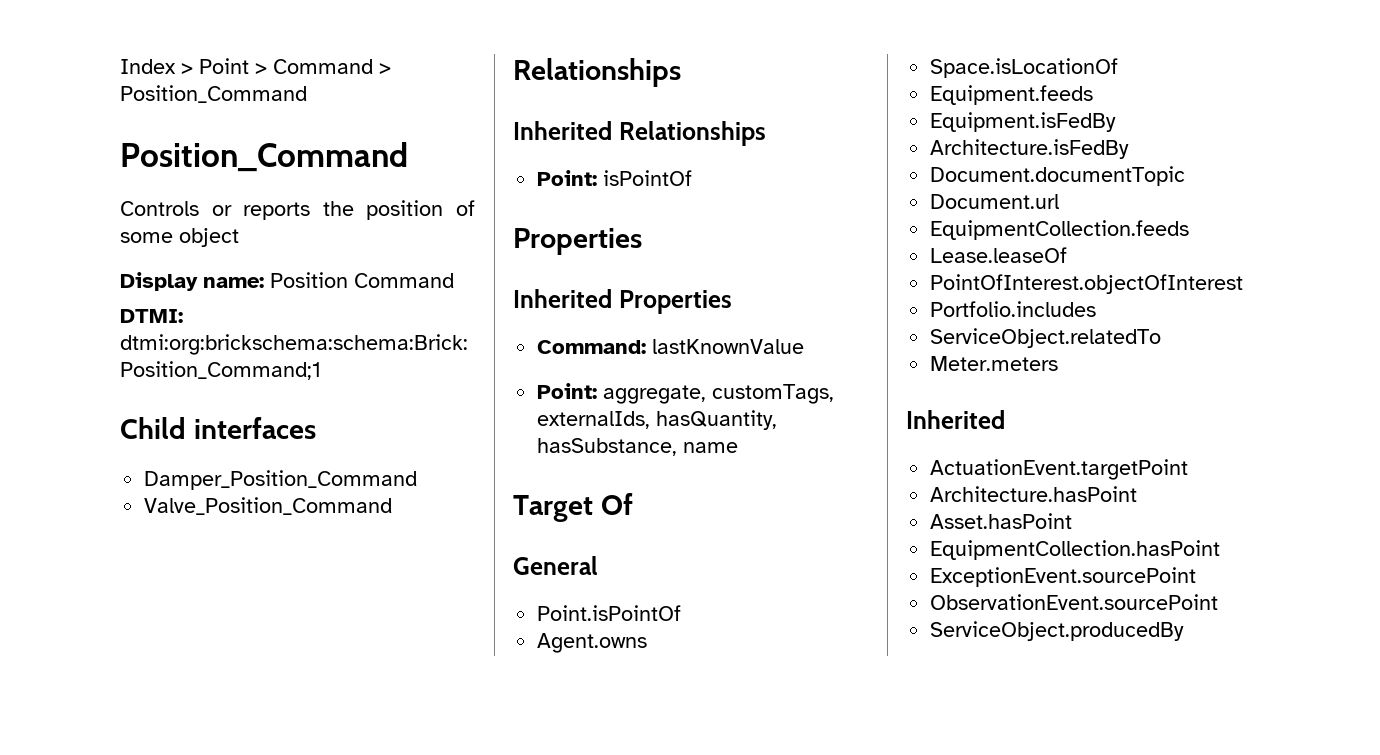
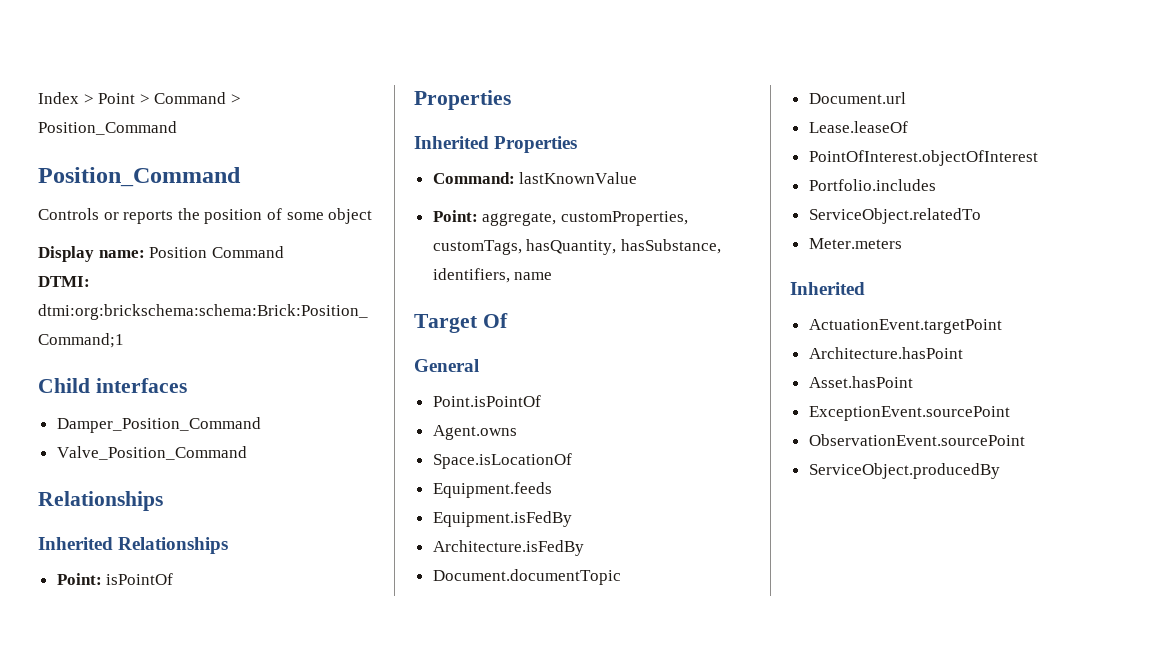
[712,384,835,404] [537,411,651,429] customTags, externalIds, -> [560,211,688,226] [432,240,522,255] customProperties, customTags,
(678, 447) none -> [432,268,510,283] identifiers,
[930,220,1190,240] // EquipmentCollection.feeds -> (906, 98) none
[930,540,1221,560] // EquipmentCollection.hasPoint -> (913, 382) none

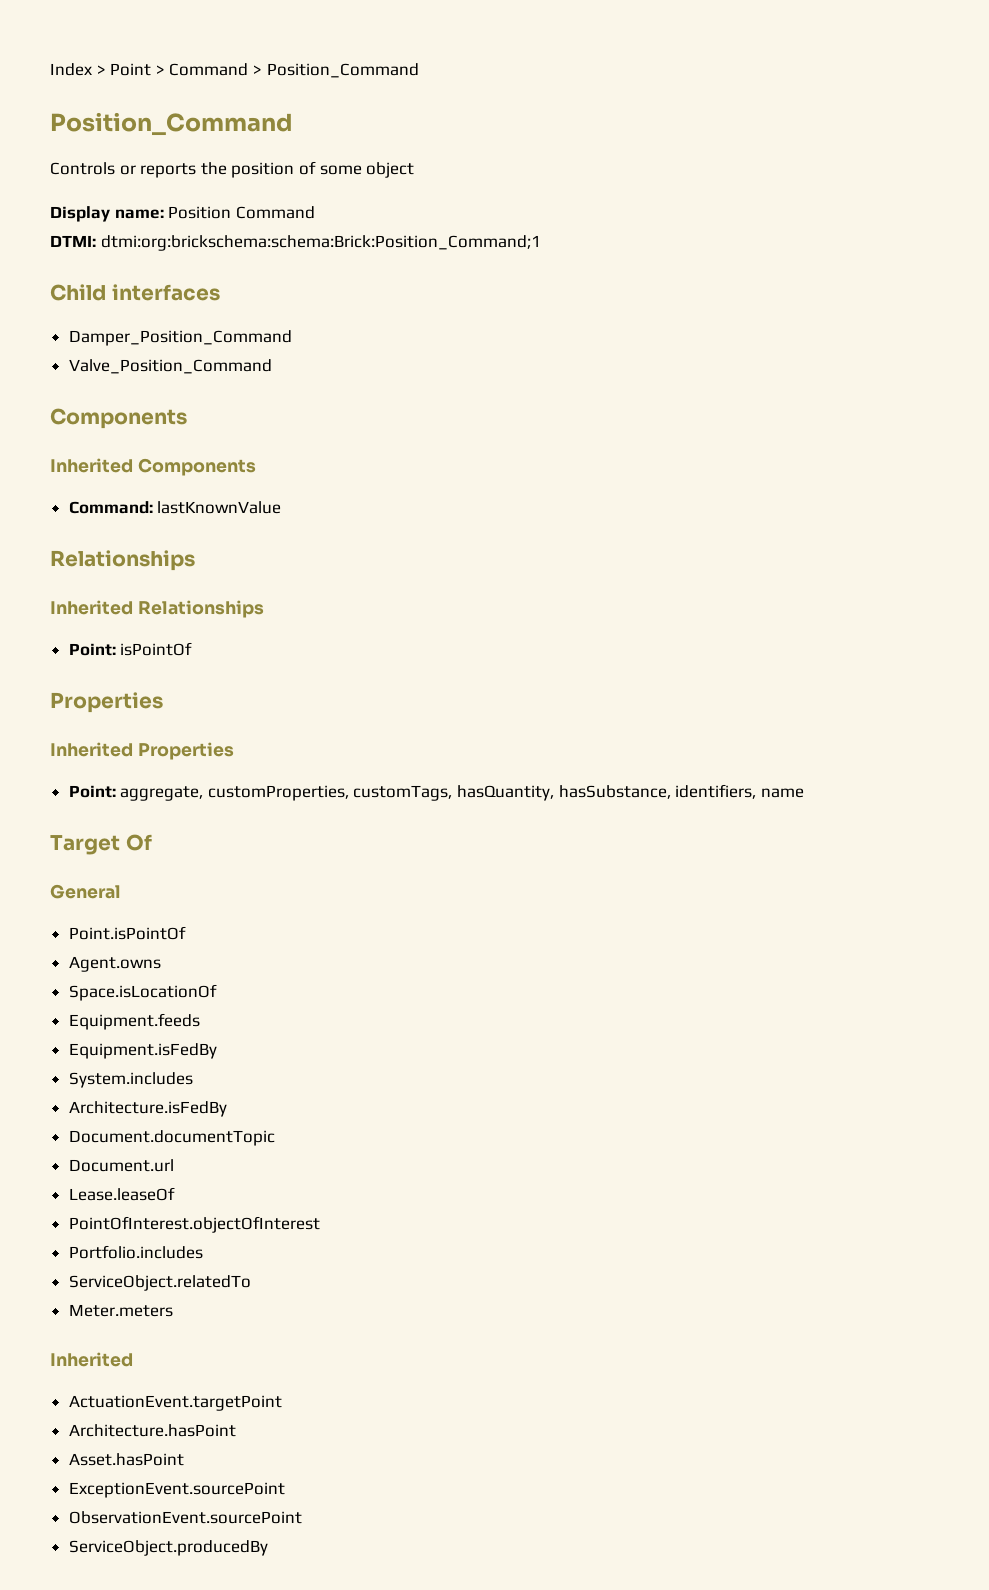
(247, 453) none -> [50,408,187,429] [50,458,256,476] [68,501,282,514] // Components // Inherited Components // Command: lastKnownValue
[432,172,638,184] // Command: lastKnownValue -> (234, 751) none
(572, 519) none -> [68,1072,193,1088] // System.includes

